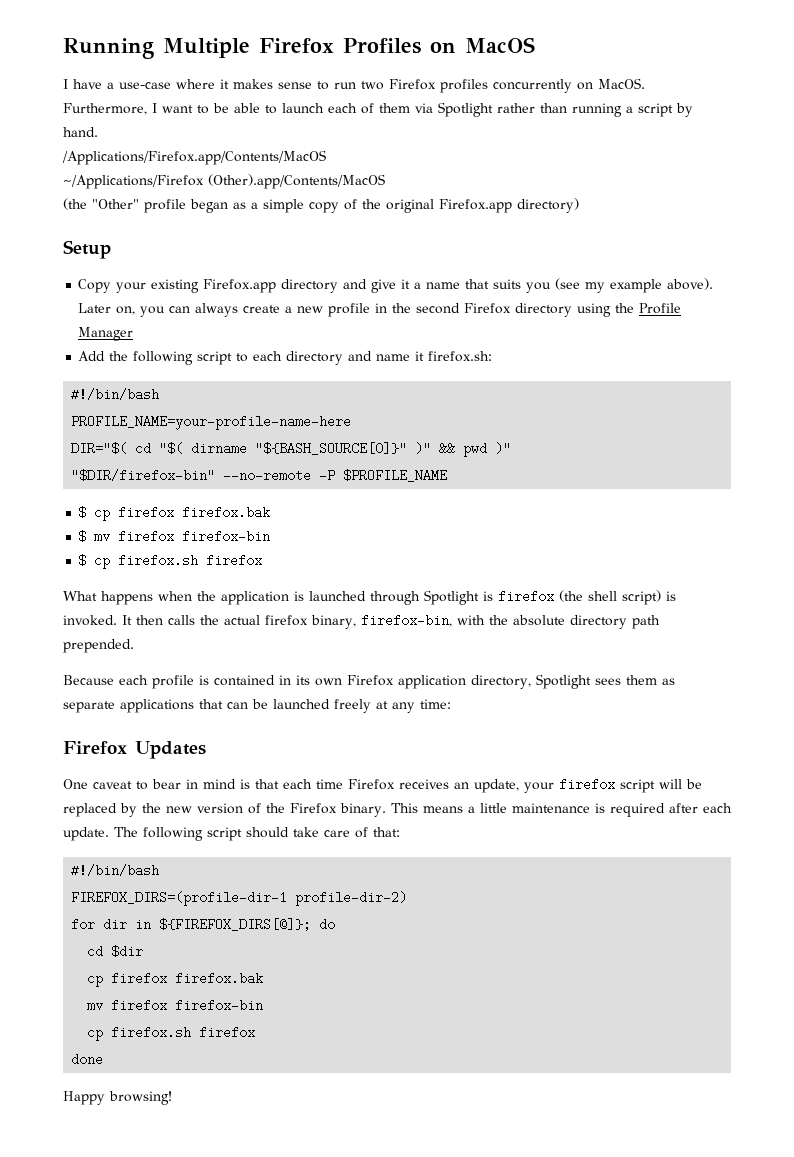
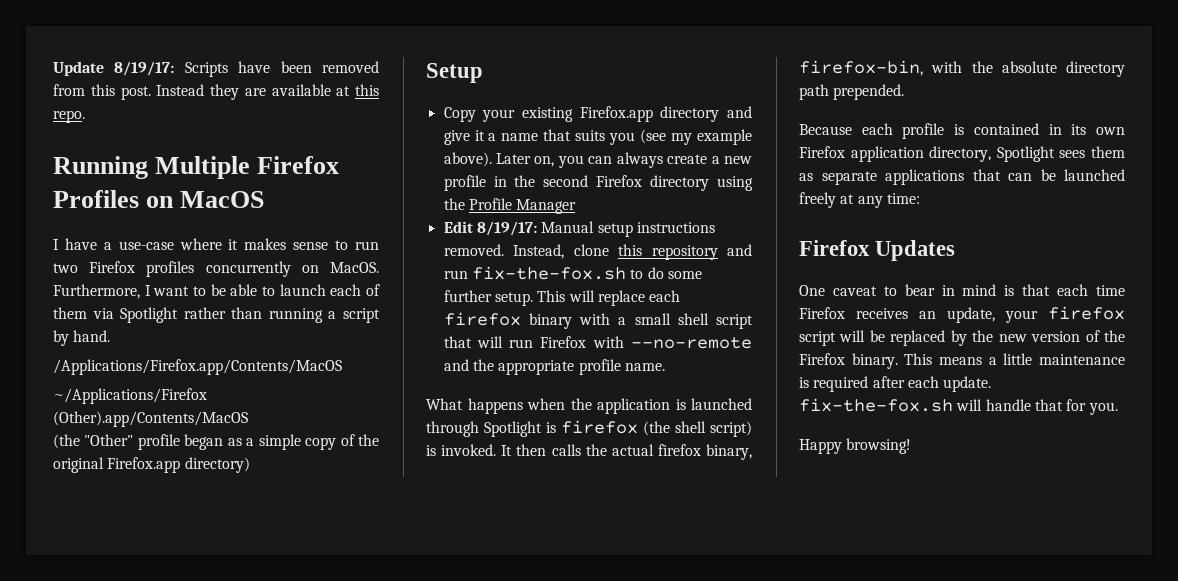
(63, 48) none -> [53,61,379,77] [53,84,379,100] [53,110,85,123] Update 8/19/17: Scripts have been removed from this post. Instead they are available at this repo. //
[78,351,493,365] [71,388,160,401] [71,415,352,430] [71,442,512,457] [71,469,448,482] [78,506,271,521] [78,530,271,543] [78,554,263,569] Add the following script to each directory and name it firefox.sh: // #!/bin/bash // PROFILE_NAME=your-profile-name-here // DIR="$( cd "$( dirname "${BASH_SOURCE[0]}" )" && pwd )" // "$DIR/firefox-bin" --no-remote -P $PROFILE_NAME // $ cp firefox firefox.bak // $ mv firefox firefox-bin // $ cp firefox.sh firefox -> [443,221,715,237] [443,244,752,260] [443,266,702,280] [443,290,681,306] [443,312,753,329] [443,336,752,349] [443,359,665,375] Edit 8/19/17: Manual setup instructions removed. Instead, clone this repository and run fix-the-fox.sh to do some further setup. This will replace each firefox binary with a small shell script that will run Firefox with --no-remote and the appropriate profile name.
[114,827,400,841] [71,864,160,877] [71,891,408,906] [71,918,336,931] [87,945,144,958] [87,972,264,987] [87,999,264,1012] [87,1026,256,1041] [71,1053,104,1066] The following script should take care of that: // #!/bin/bash // FIREFOX_DIRS=(profile-dir-1 profile-dir-2) // for dir in ${FIREFOX_DIRS[@]}; do // cd $dir // cp firefox firefox.bak // mv firefox firefox-bin // cp firefox.sh firefox // done -> [799,398,1118,415] fix-the-fox.sh will handle that for you.

